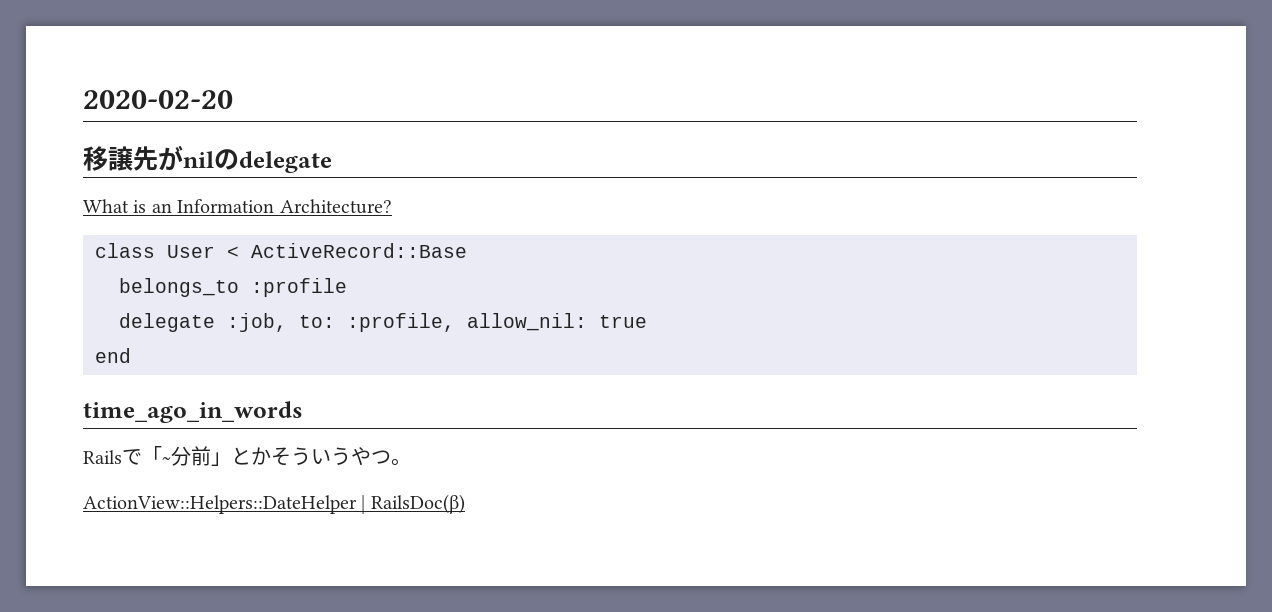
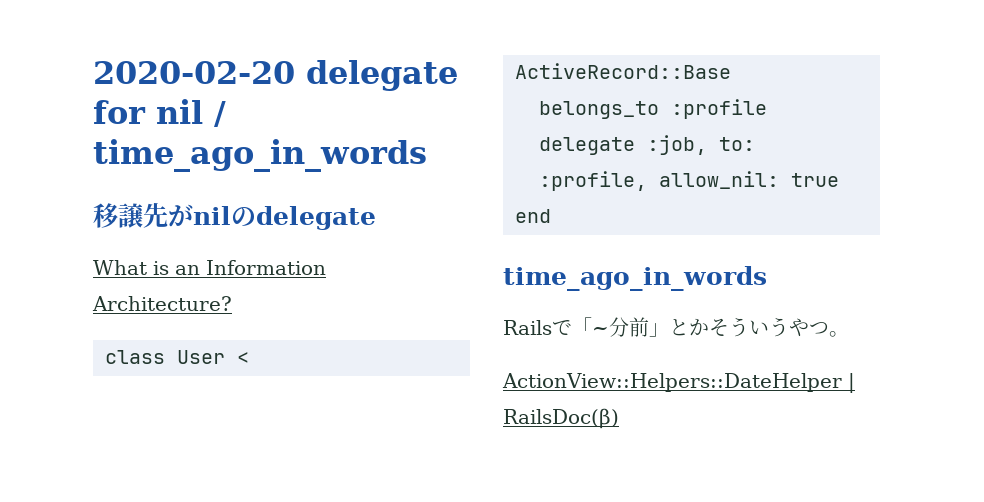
(233, 99) none -> [306,60,458,91] [93,99,226,127] [93,139,427,172] delegate for nil / time_ago_in_words

